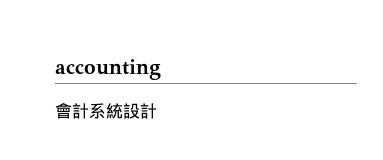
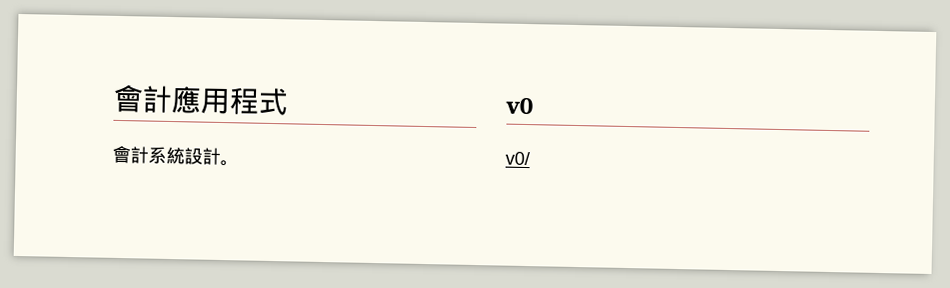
[55,59,161,80] accounting -> [113,84,289,116] 會計應用程式
(157, 111) none -> [220,159,239,167] [505,97,533,115] [505,151,530,166] 。 // v0 // v0/

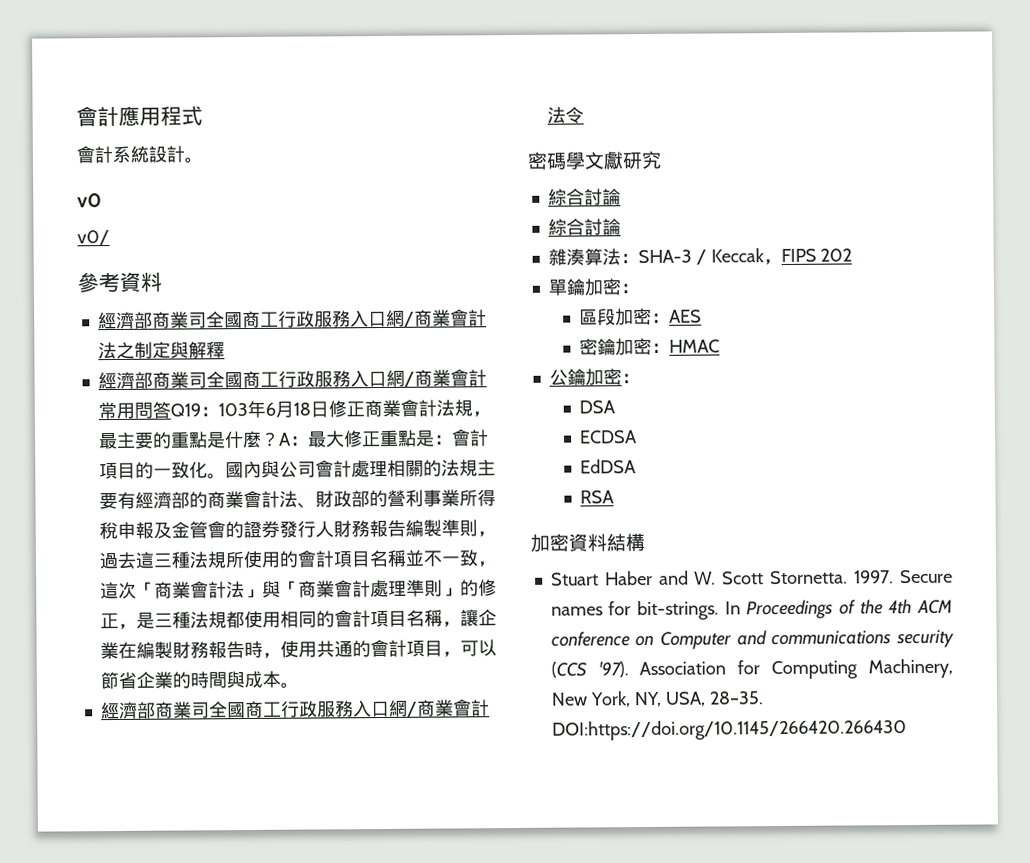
(530, 158) none -> [77,271,162,294] [97,309,487,330] [97,341,225,360] [97,369,487,390] [97,399,491,420] [97,429,489,450] [98,459,496,480] [98,489,496,510] [98,519,496,540] [98,549,497,570] [99,579,497,600] [99,609,497,630] [99,639,497,660] [99,670,299,690] [100,699,490,720] [546,106,584,124] [527,150,662,170] [547,188,621,206] [547,218,621,236] [547,248,853,266] [547,278,639,296] [579,307,703,326] [579,337,721,356] [548,368,640,386] [579,400,616,414] [579,430,638,444] [580,459,637,474] [580,490,615,504] [530,533,645,552] [550,569,953,586] [550,599,953,621] [550,629,954,650] [550,658,953,680] [550,691,765,708] [551,719,907,741] // 參考資料 // 經濟部商業司全國商工行政服務入口網/商業會計法之制定與解釋 // 經濟部商業司全國商工行政服務入口網/商業會計常用問答Q19：103年6月18日修正商業會計法規，最主要的重點是什麼？A：最大修正重點是：會計項目的一致化。國內與公司會計處理相關的法規主要有經濟部的商業會計法、財政部的營利事業所得稅申報及金管會的證券發行人財務報告編製準則，過去這三種法規所使用的會計項目名稱並不一致，這次「商業會計法」與「商業會計處理準則」的修正，是三種法規都使用相同的會計項目名稱，讓企業在編製財務報告時，使用共通的會計項目，可以節省企業的時間與成本。 // 經濟部商業司全國商工行政服務入口網/商業會計法令 // 密碼學文獻研究 // 綜合討論 // 綜合討論 // 雜湊算法：SHA-3 / Keccak，FIPS 202 // 單鑰加密： // 區段加密：AES // 密鑰加密：HMAC // 公鑰加密： // DSA // ECDSA // EdDSA // RSA // 加密資料結構 // Stuart Haber and W. Scott Stornetta. 1997. Secure names for bit-strings. In Proceedings of the 4th ACM conference on Computer and communications security (CCS '97). Association for Computing Machinery, New York, NY, USA, 28–35. DOI:https://doi.org/10.1145/266420.266430

